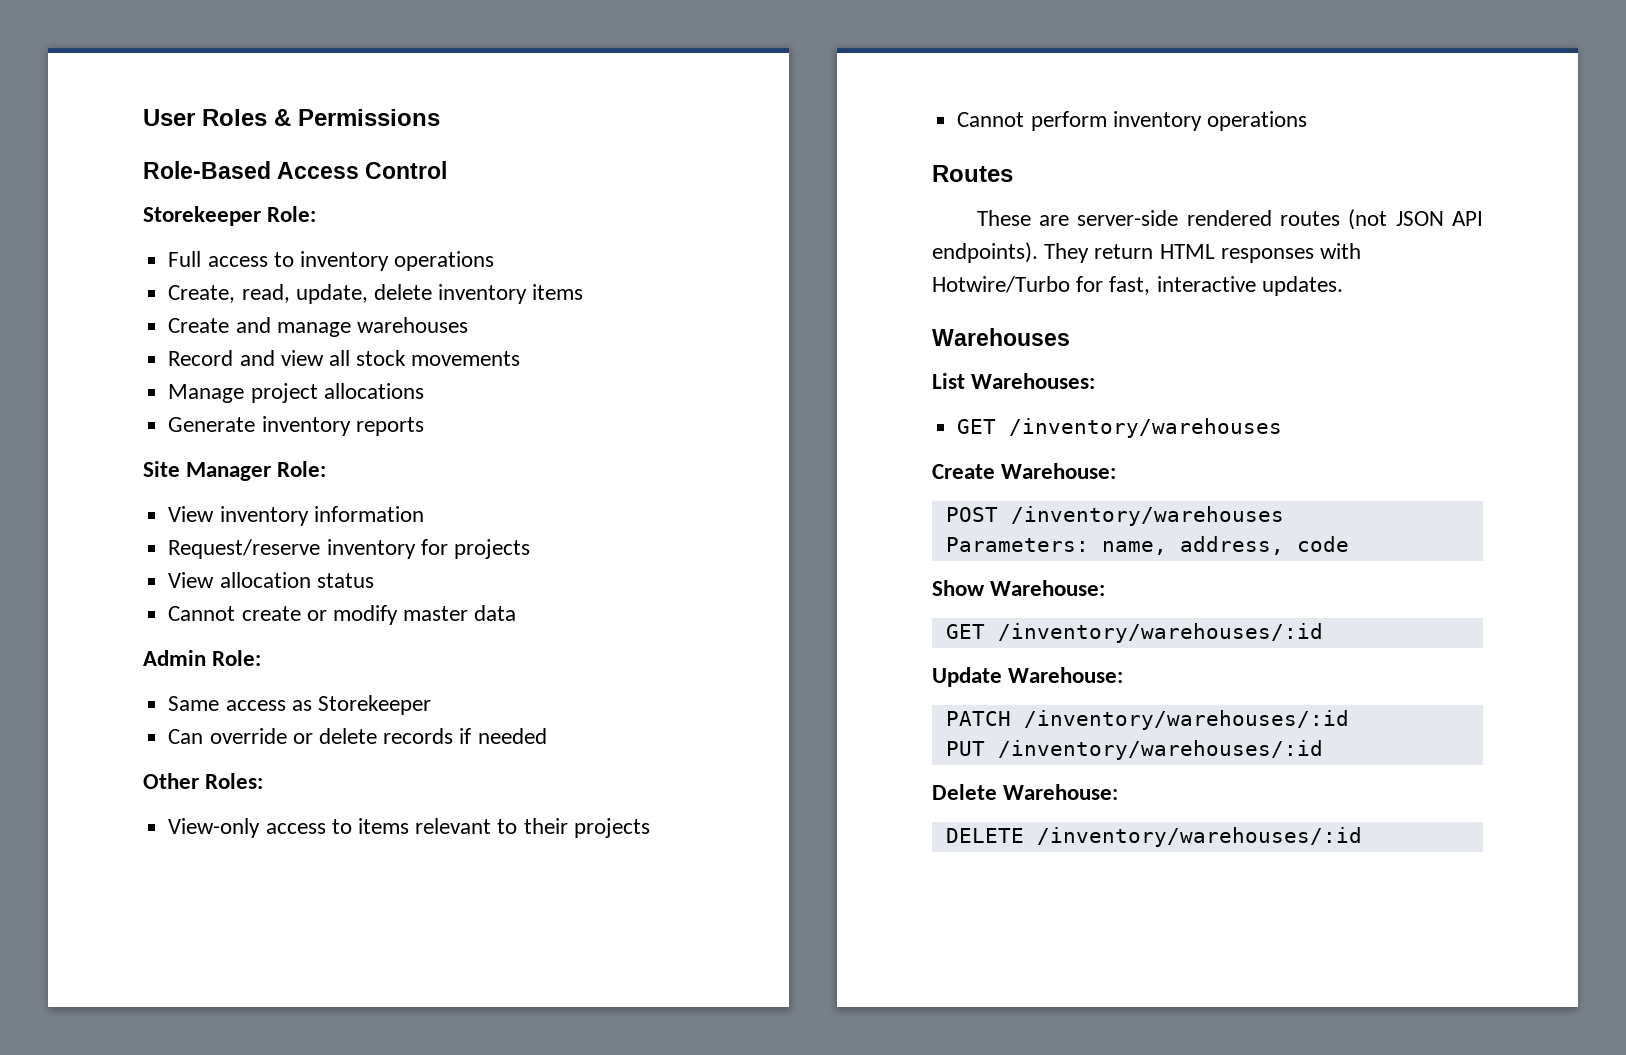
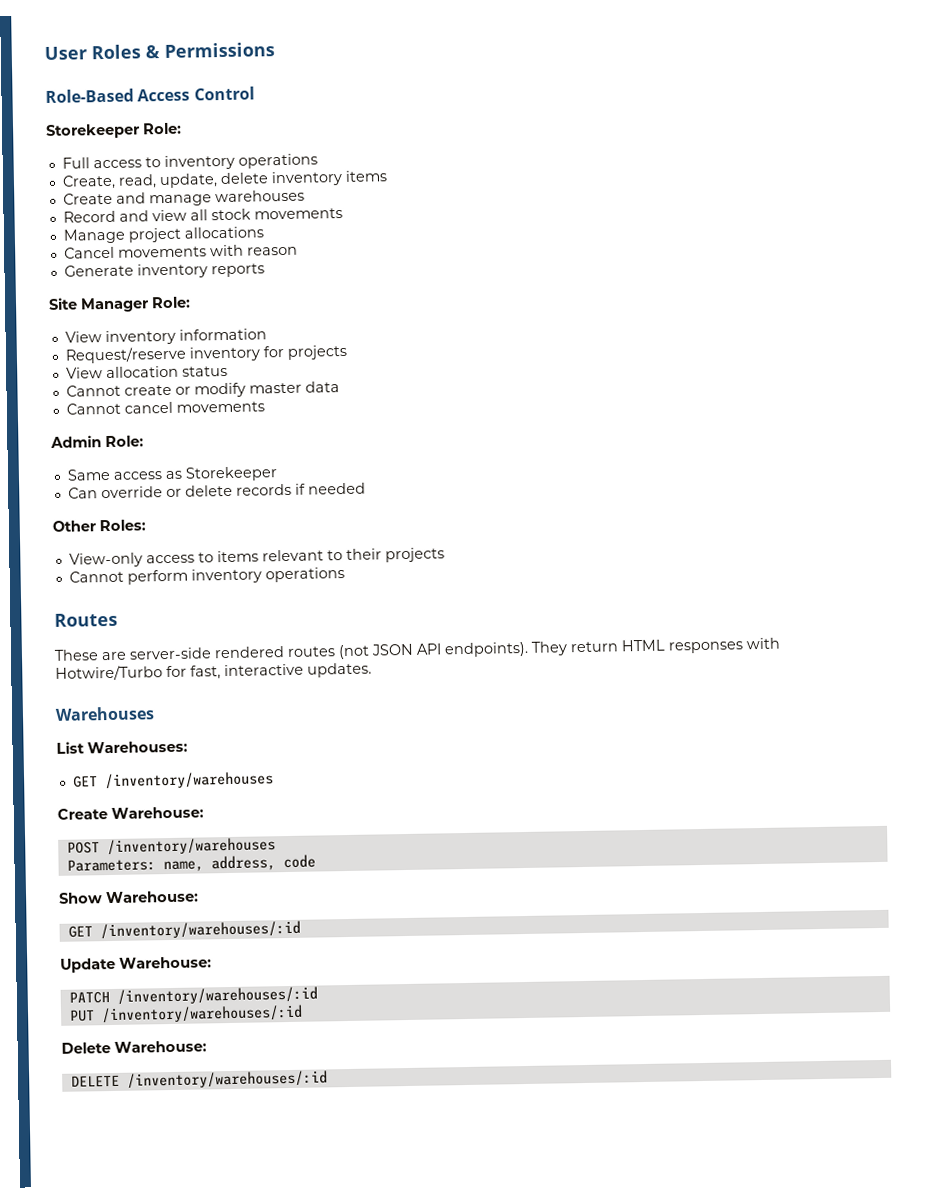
(424, 391) none -> [63,244,298,259] // Cancel movements with reason
(517, 613) none -> [65,401,265,415] // Cannot cancel movements

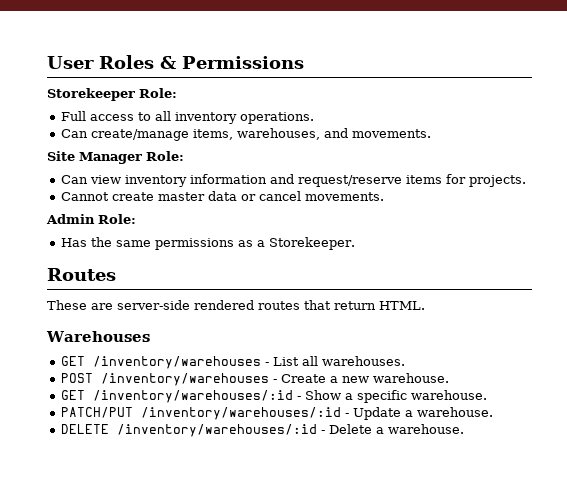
[45,86,255,103] // Role-Based Access Control -> (304, 62) none
[163,153,318,171] [61,170,388,190] [62,189,305,207] [62,207,343,223] [62,226,264,244] [63,244,298,259] [63,263,265,279] inventory operations // Create, read, update, delete inventory items // Create and manage warehouses // Record and view all stock movements // Manage project allocations // Cancel movements with reason // Generate inventory reports -> [155,111,315,124] [61,128,432,141] all inventory operations. // Can create/manage items, warehouses, and movements.
[64,331,102,343] View -> [61,175,122,184] Can view
[64,344,348,364] [65,365,228,379] // Request/reserve inventory for projects // View allocation status -> [270,174,527,187] and request/reserve items for projects.
[174,382,246,398] or modify -> (155, 196) none
[65,401,265,415] // Cannot cancel movements -> [241,191,385,201] or cancel movements.
[66,466,278,482] [67,482,366,499] [52,519,146,532] [68,547,445,568] [68,567,345,585] Same access as Storekeeper // Can override or delete records if needed // Other Roles: // View-only access to items relevant to their projects // Cannot perform inventory operations -> [61,237,356,250] Has the same permissions as a Storekeeper.
[338,637,780,660] [55,662,372,681] (not JSON API endpoints). They return HTML responses with Hotwire/Turbo for fast, interactive updates. -> [304,300,425,310] that return HTML.
[56,740,188,754] // List Warehouses: -> (150, 336) none
[57,806,204,820] [66,837,276,856] [66,854,316,873] [59,890,199,904] [67,920,301,940] [60,956,212,973] [68,986,318,1005] [68,1004,303,1024] [61,1040,207,1054] [70,1070,328,1089] // Create Warehouse: // POST /inventory/warehouses // Parameters: name, address, code // Show Warehouse: // GET /inventory/warehouses/:id // Update Warehouse: // PATCH /inventory/warehouses/:id // PUT /inventory/warehouses/:id // Delete Warehouse: // DELETE /inventory/warehouses/:id -> [265,356,406,366] [61,373,450,386] [61,390,488,403] [61,407,494,420] [61,424,465,437] - List all warehouses. // POST /inventory/warehouses - Create a new warehouse. // GET /inventory/warehouses/:id - Show a specific warehouse. // PATCH/PUT /inventory/warehouses/:id - Update a warehouse. // DELETE /inventory/warehouses/:id - Delete a warehouse.

